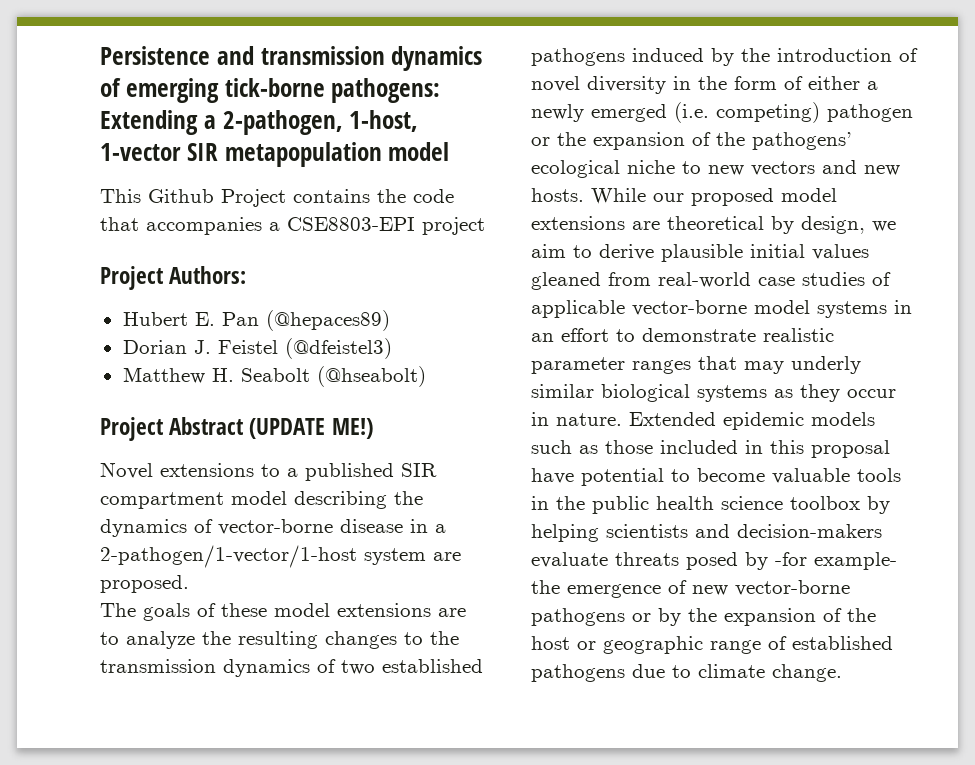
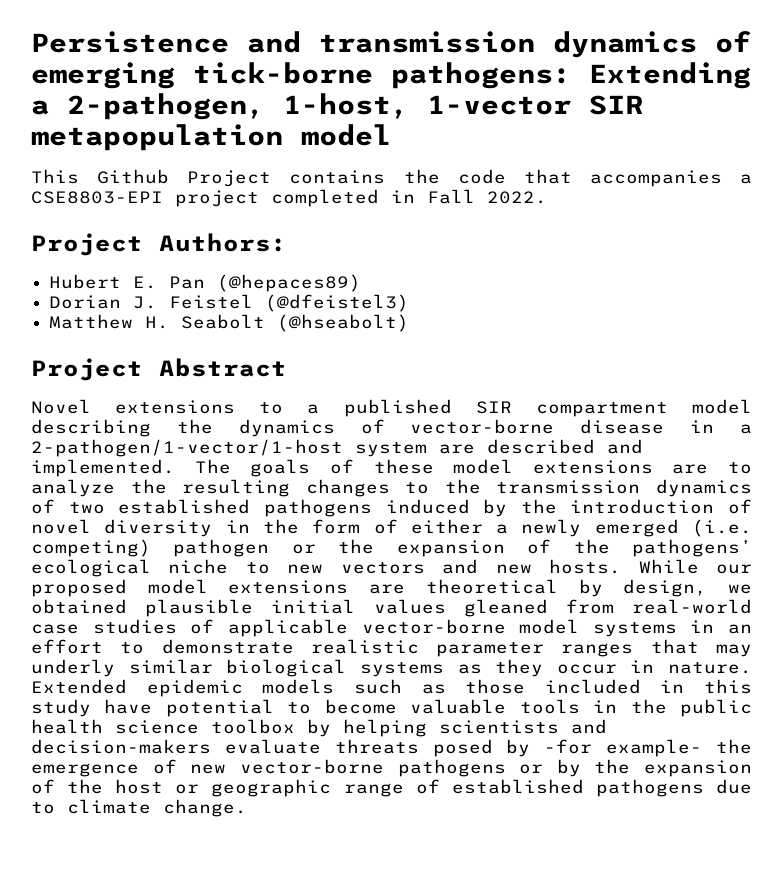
(485, 226) none -> [271,189,547,207] completed in Fall 2022.
[249,418,373,439] (UPDATE ME!) -> (287, 367) none
[100,575,189,593] proposed. // -> [487,439,643,454] [31,459,175,477] described and implemented.
[531,244,654,260] aim to derive -> [31,599,127,614] obtained
[811,440,890,458] proposal -> [31,699,91,717] study

